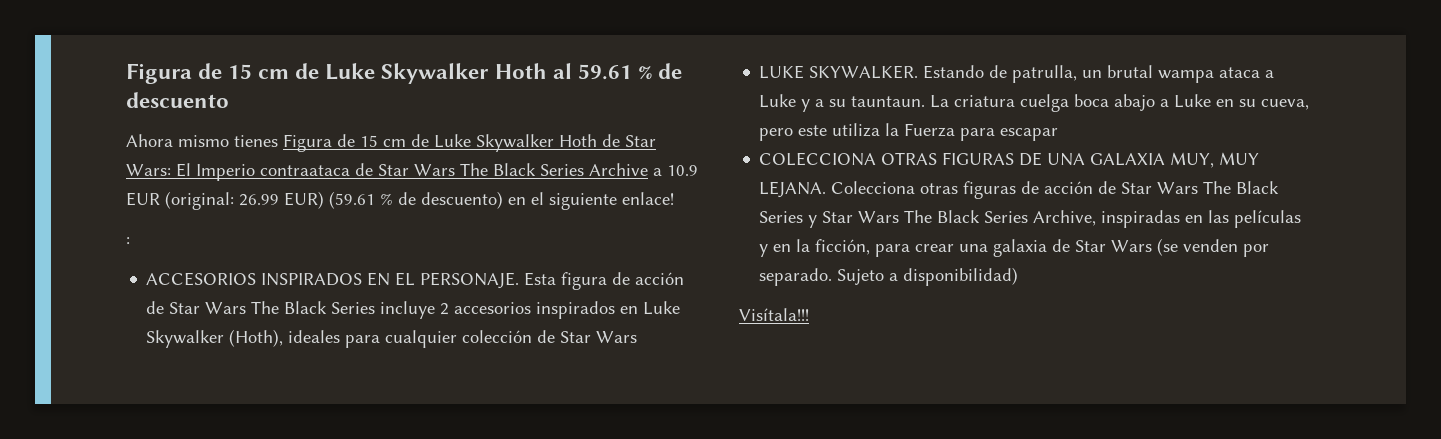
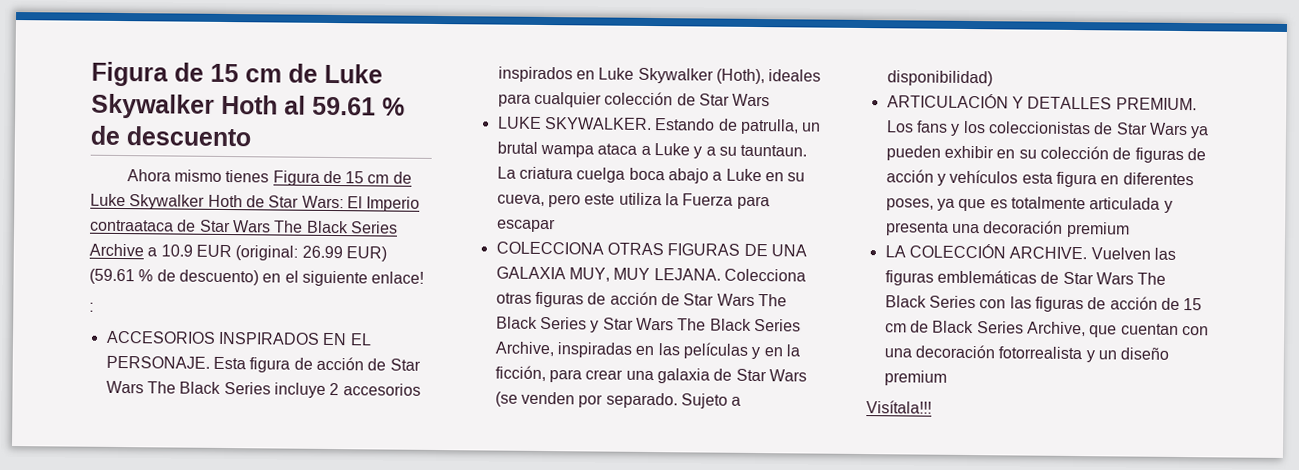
(1019, 276) none -> [886,93,1197,111] [885,120,1210,139] [885,145,1206,164] [885,169,1194,188] [885,196,1173,213] [885,220,1130,238] [884,243,1176,260] [884,269,1167,286] [884,295,1203,313] [884,320,1209,338] [883,344,1170,363] [883,370,947,386] // ARTICULACIÓN Y DETALLES PREMIUM. Los fans y los coleccionistas de Star Wars ya pueden exhibir en su colección de figuras de acción y vehículos esta figura en diferentes poses, ya que es totalmente articulada y presenta una decoración premium // LA COLECCIÓN ARCHIVE. Vuelven las figuras emblemáticas de Star Wars The Black Series con las figuras de acción de 15 cm de Black Series Archive, que cuentan con una decoración fotorrealista y un diseño premium

